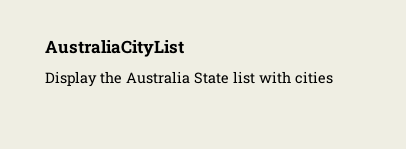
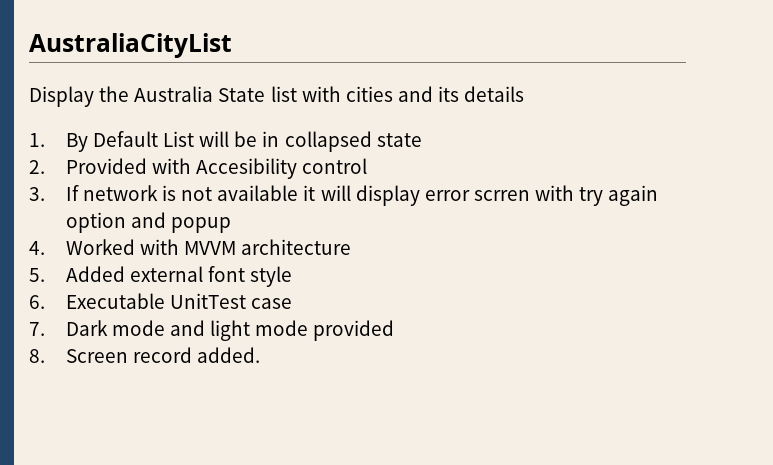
(333, 77) none -> [397,86,525,102] [29,131,422,152] [29,158,368,179] [29,185,659,206] [65,212,232,233] [29,239,352,255] [29,266,293,287] [29,293,293,309] [29,320,395,341] [29,347,261,363] and its details // 1. By Default List will be in collapsed state // 2. Provided with Accesibility control // 3. If network is not available it will display error scrren with try again option and popup // 4. Worked with MVVM architecture // 5. Added external font style // 6. Executable UnitTest case // 7. Dark mode and light mode provided // 8. Screen record added.

